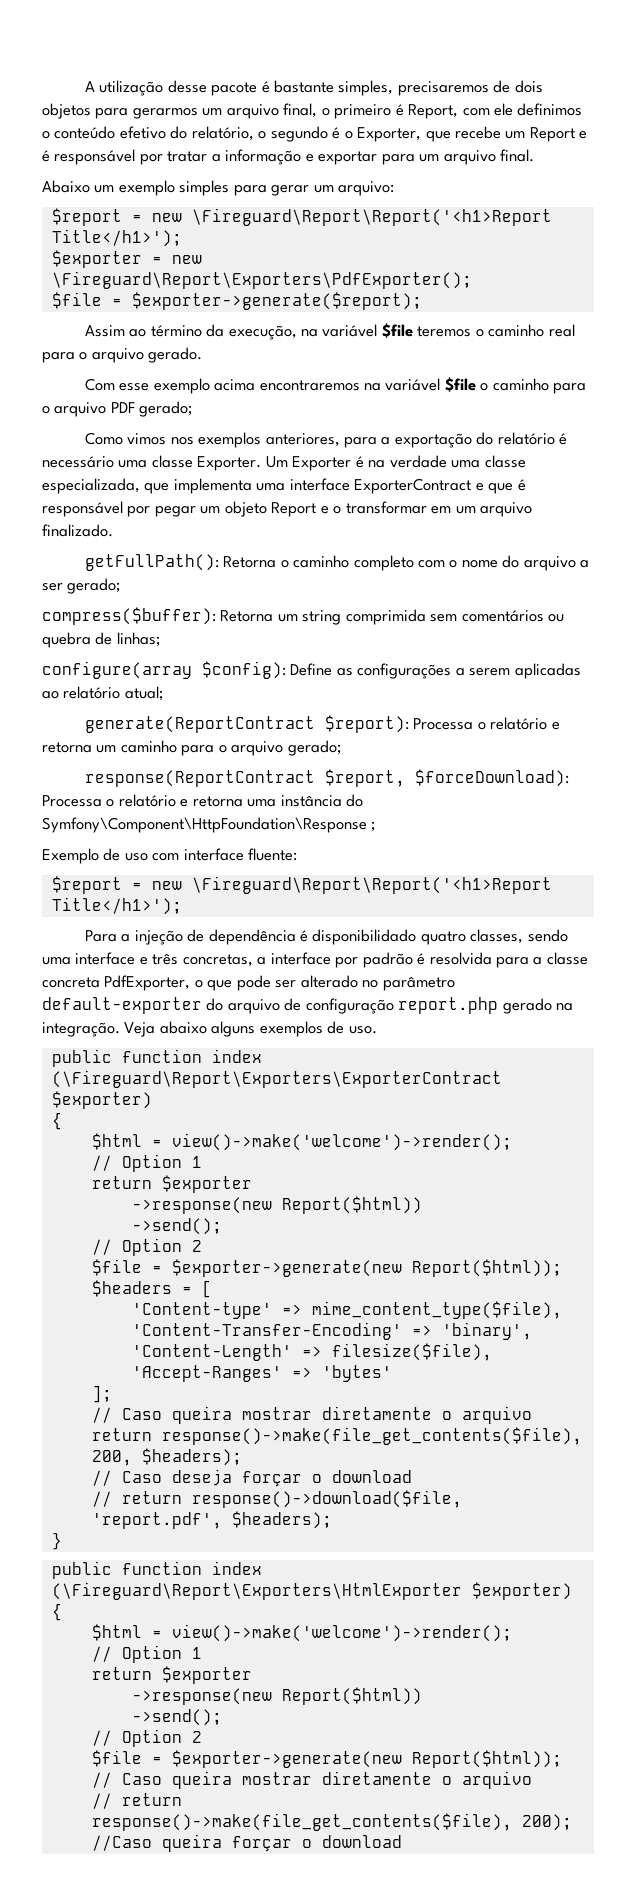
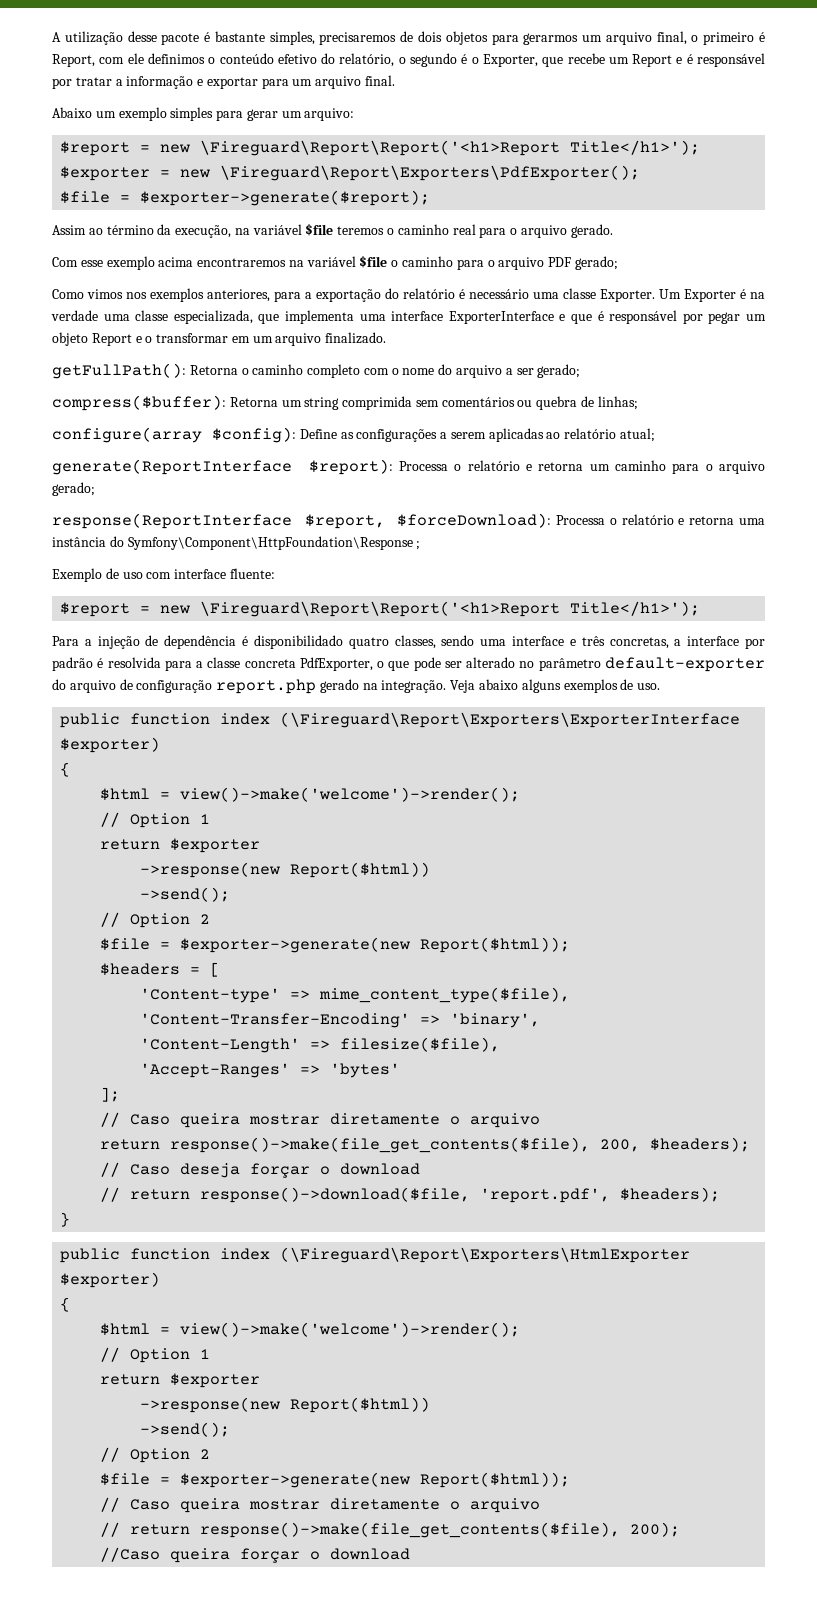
[354,478,472,494] ExporterContract -> [448,311,554,324] ExporterInterface
[84,716,315,733] generate(ReportContract -> [52,459,292,475] generate(ReportInterface
[84,770,315,787] response(ReportContract -> [52,513,292,529] response(ReportInterface
[51,1070,502,1088] (\Fireguard\Report\Exporters\ExporterContract -> [280,712,741,728] (\Fireguard\Report\Exporters\ExporterInterface

